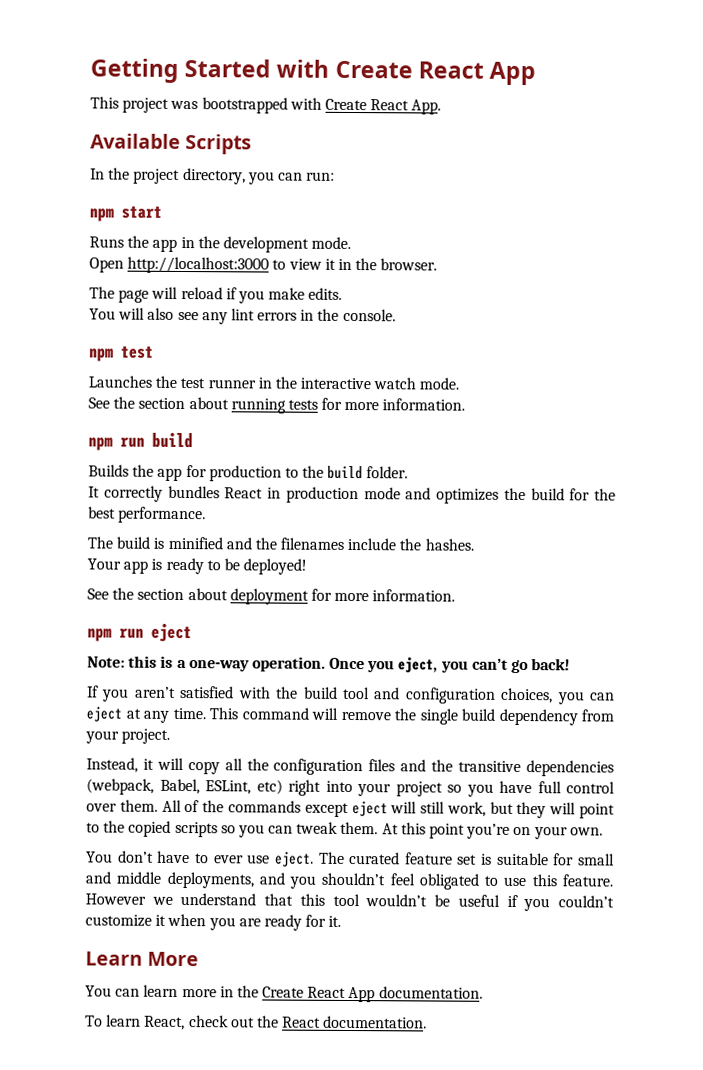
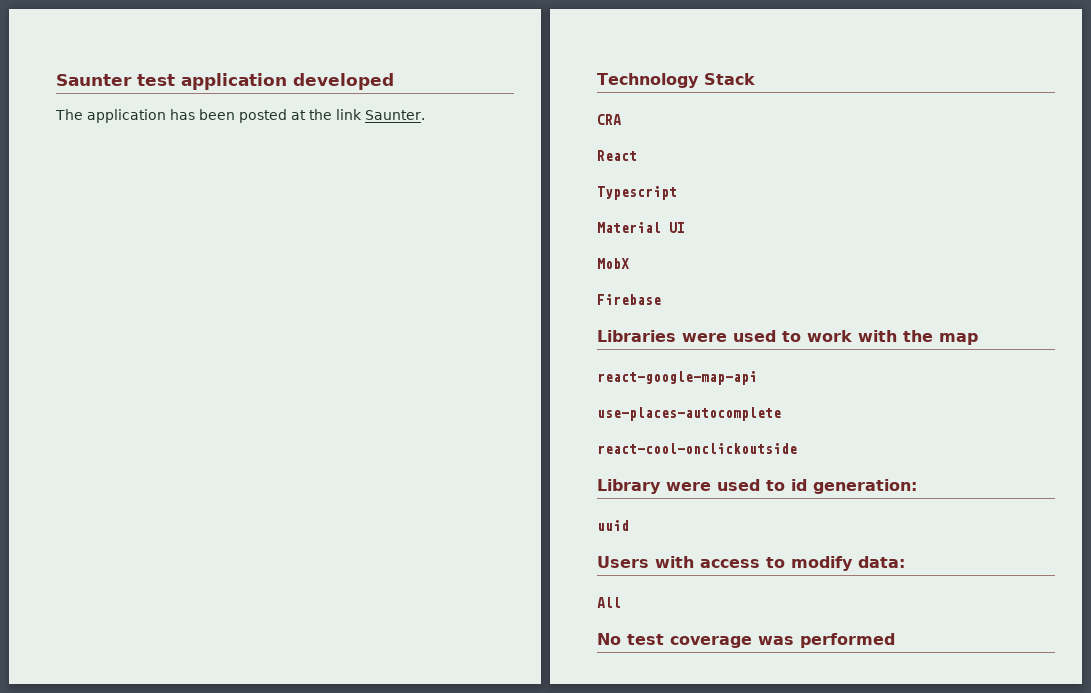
[90,58,537,86] [90,96,442,115] [90,133,253,155] [90,167,336,185] [89,205,162,222] [89,235,352,253] [89,256,438,274] [89,286,343,304] [89,307,396,325] [89,345,154,362] [88,375,460,390] [88,396,466,414] [88,432,193,451] [88,464,409,482] [88,485,616,504] [88,506,207,524] [87,536,474,551] [87,557,308,575] [87,587,456,605] [87,623,192,643] [87,655,571,674] [87,685,615,705] [86,706,614,726] [85,728,171,744] [86,757,615,777] [86,778,615,797] [86,799,615,819] [86,820,603,840] [86,850,616,867] [85,871,613,890] [85,892,615,912] [85,913,342,931] [85,951,200,967] [85,984,483,1003] [85,1014,428,1031] Getting Started with Create React App // This project was bootstrapped with Create React App. // Available Scripts // In the project directory, you can run: // npm start // Runs the app in the development mode. // Open http://localhost:3000 to view it in the browser. // The page will reload if you make edits. // You will also see any lint errors in the console. // npm test // Launches the test runner in the interactive watch mode. // See the section about running tests for more information. // npm run build // Builds the app for production to the build folder. // It correctly bundles React in production mode and optimizes the build for the best performance. // The build is minified and the filenames include the hashes. // Your app is ready to be deployed! // See the section about deployment for more information. // npm run eject // Note: this is a one-way operation. Once you eject, you can’t go back! // If you aren’t satisfied with the build tool and configuration choices, you can eject at any time. This command will remove the single build dependency from your project. // Instead, it will copy all the configuration files and the transitive dependencies (webpack, Babel, ESLint, etc) right into your project so you have full control over them. All of the commands except eject will still work, but they will point to the copied scripts so you can tweak them. At this point you’re on your own. // You don’t have to ever use eject. The curated feature set is suitable for small and middle deployments, and you shouldn’t feel obligated to use this feature. However we understand that this tool wouldn’t be useful if you couldn’t customize it when you are ready for it. // Learn More // You can learn more in the Create React App documentation. // To learn React, check out the React documentation. -> [56,73,394,90] [55,109,425,123] [597,73,755,88] [597,114,621,125] [597,150,637,161] [597,186,677,200] [597,222,685,233] [597,258,629,269] [597,294,661,305] [597,330,978,345] [597,371,757,385] [597,407,781,421] [597,443,797,454] [597,479,917,494] [597,520,629,531] [597,556,905,571] [597,597,621,608] [597,633,895,648] Saunter test application developed // The application has been posted at the link Saunter. // Technology Stack // CRA // React // Typescript // Material UI // MobX // Firebase // Libraries were used to work with the map // react-google-map-api // use-places-autocomplete // react-cool-onclickoutside // Library were used to id generation: // uuid // Users with access to modify data: // All // No test coverage was performed

